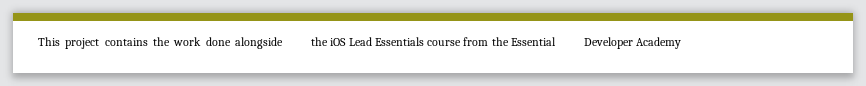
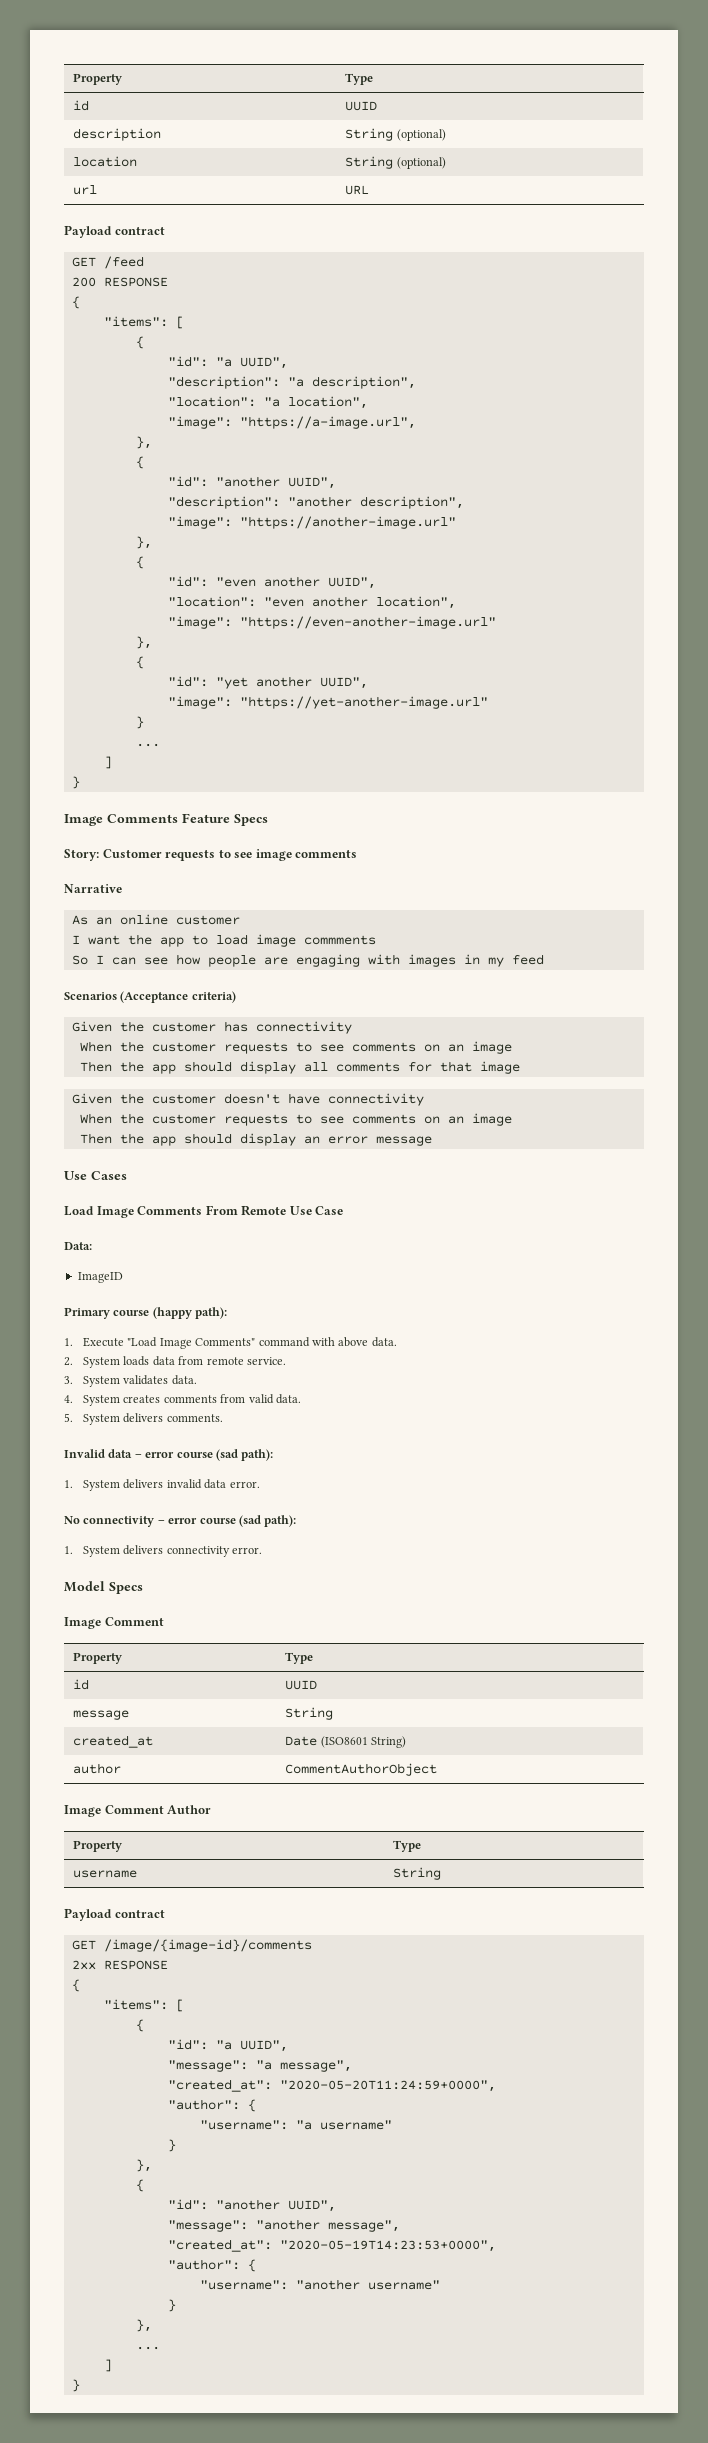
[38,37,682,49] This project contains the work done alongside the iOS Lead Essentials course from the Essential Developer Academy -> [73,73,123,85] [345,73,374,85] [73,100,90,111] [345,101,378,111] [73,128,162,141] [345,128,446,141] [73,156,138,167] [345,156,446,169] [73,185,98,195] [345,185,370,195] [64,225,165,238] [71,256,144,269] [71,277,168,287] [71,296,80,309] [103,316,184,329] [135,336,144,349] [167,356,288,369] [167,376,416,389] [167,396,368,409] [167,416,416,429] [135,436,152,449] [135,456,144,469] [167,476,336,489] [167,496,464,509] [167,516,456,529] [135,536,152,549] [135,556,144,569] [167,576,376,589] [167,596,456,609] [167,616,496,629] [135,636,152,649] [135,656,144,669] [167,676,368,689] [167,696,488,709] [135,716,144,729] [135,743,160,747] [103,756,112,769] [71,776,80,789] [64,813,268,826] [64,849,358,861] [64,884,122,893] [71,914,240,925] [71,934,376,947] [71,954,544,967] [64,991,236,1003] [71,1021,352,1034] [79,1041,512,1054] [79,1061,520,1074] [71,1093,424,1106] [79,1113,512,1126] [79,1133,432,1146] [64,1171,127,1180] [64,1205,344,1218] [64,1242,92,1250] [77,1272,123,1283] [64,1307,228,1319] [64,1337,397,1349] [64,1356,286,1368] [64,1375,197,1387] [64,1394,301,1406] [64,1413,223,1425] [64,1449,274,1461] [64,1479,260,1491] [64,1515,297,1527] [64,1545,263,1557] [64,1581,143,1594] [64,1617,164,1629] [73,1652,123,1664] [285,1652,314,1664] [73,1679,90,1690] [285,1680,318,1690] [73,1710,130,1720] [285,1707,334,1720] [73,1735,154,1748] [285,1736,407,1748] [73,1763,122,1774] [285,1763,438,1776] [64,1805,212,1817] [73,1840,123,1852] [393,1840,422,1852] [73,1870,138,1878] [393,1867,442,1880] [64,1908,165,1921] [71,1939,312,1952] [71,1960,168,1970] [71,1979,80,1992] [103,1999,184,2012] [135,2019,144,2032] [167,2039,288,2052] [167,2060,352,2072] [167,2079,496,2092] [167,2099,256,2112] [199,2120,392,2130] [167,2139,176,2152] [135,2159,152,2172] [135,2179,144,2192] [167,2199,336,2212] [167,2219,400,2232] [167,2239,496,2252] [167,2259,256,2272] [199,2279,440,2290] [167,2299,176,2312] [135,2319,152,2332] [135,2346,160,2350] [103,2359,112,2372] [71,2379,80,2392] Property | Type // id | UUID // description | String (optional) // location | String (optional) // url | URL // Payload contract // GET /feed // 200 RESPONSE // { // "items": [ // { // "id": "a UUID", // "description": "a description", // "location": "a location", // "image": "https://a-image.url", // }, // { // "id": "another UUID", // "description": "another description", // "image": "https://another-image.url" // }, // { // "id": "even another UUID", // "location": "even another location", // "image": "https://even-another-image.url" // }, // { // "id": "yet another UUID", // "image": "https://yet-another-image.url" // } // ... // ] // } // Image Comments Feature Specs // Story: Customer requests to see image comments // Narrative // As an online customer // I want the app to load image commments // So I can see how people are engaging with images in my feed // Scenarios (Acceptance criteria) // Given the customer has connectivity // When the customer requests to see comments on an image // Then the app should display all comments for that image // Given the customer doesn't have connectivity // When the customer requests to see comments on an image // Then the app should display an error message // Use Cases // Load Image Comments From Remote Use Case // Data: // ImageID // Primary course (happy path): // 1. Execute "Load Image Comments" command with above data. // 2. System loads data from remote service. // 3. System validates data. // 4. System creates comments from valid data. // 5. System delivers comments. // Invalid data – error course (sad path): // 1. System delivers invalid data error. // No connectivity – error course (sad path): // 1. System delivers connectivity error. // Model Specs // Image Comment // Property | Type // id | UUID // message | String // created_at | Date (ISO8601 String) // author | CommentAuthorObject // Image Comment Author // Property | Type // username | String // Payload contract // GET /image/{image-id}/comments // 2xx RESPONSE // { // "items": [ // { // "id": "a UUID", // "message": "a message", // "created_at": "2020-05-20T11:24:59+0000", // "author": { // "username": "a username" // } // }, // { // "id": "another UUID", // "message": "another message", // "created_at": "2020-05-19T14:23:53+0000", // "author": { // "username": "another username" // } // }, // ... // ] // }

